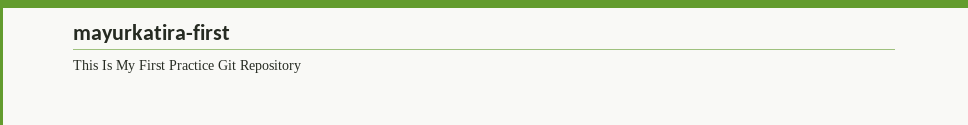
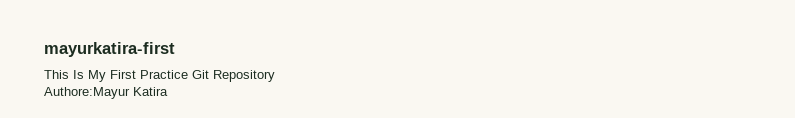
(301, 66) none -> [44,87,168,99] // Authore:Mayur Katira

